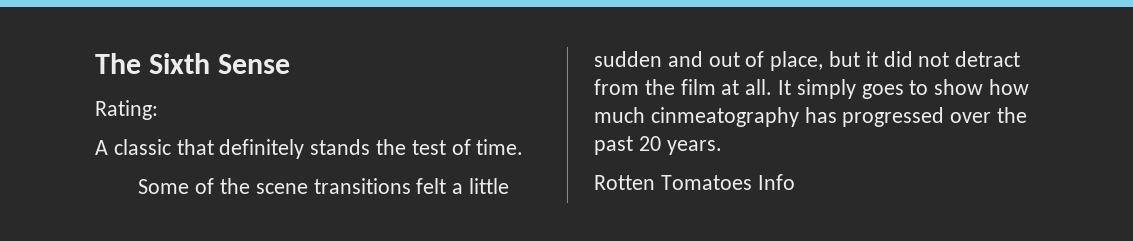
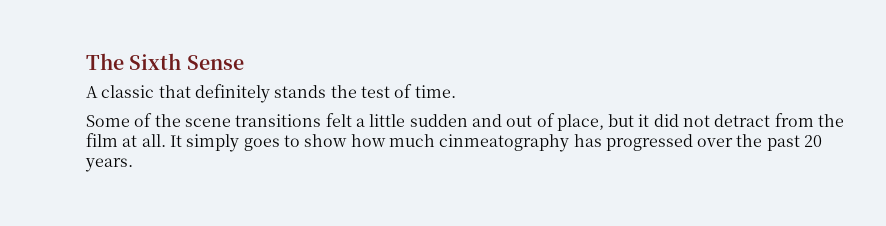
[95,100,158,120] // Rating: -> (244, 62) none
[594,174,795,190] // Rotten Tomatoes Info -> (133, 165) none

